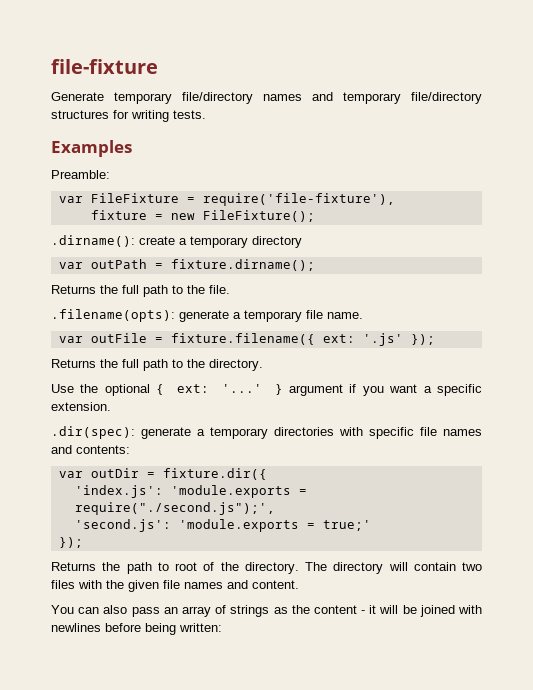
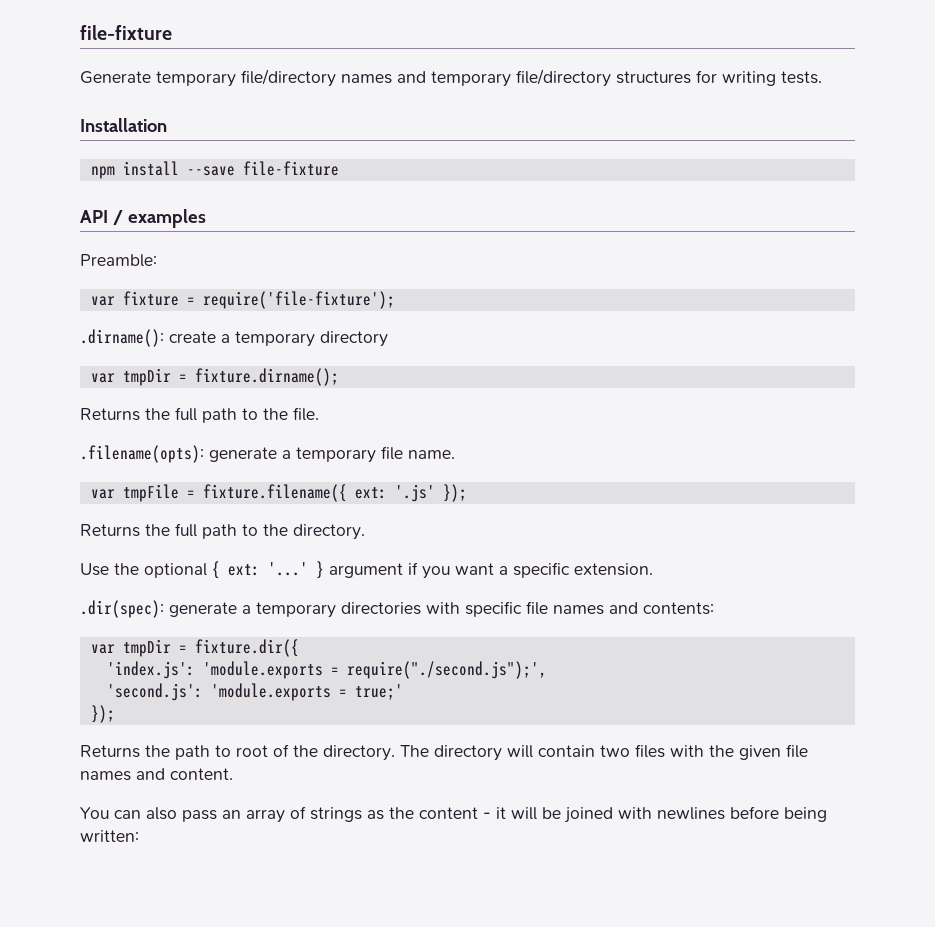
[51,140,132,157] [51,170,110,179] [58,193,395,206] [90,210,315,222] Examples // Preamble: // var FileFixture = require('file-fixture'), // fixture = new FileFixture(); -> [80,118,167,132] [90,161,339,179] [80,209,206,228] [80,254,157,267] [90,291,395,309] Installation // npm install --save file-fixture // API / examples // Preamble: // var fixture = require('file-fixture');
[90,259,147,269] outPath -> [122,368,171,386] tmpDir
[90,333,147,343] outFile -> [122,484,179,502] tmpFile
[90,468,139,478] outDir -> [122,639,171,657] tmpDir

